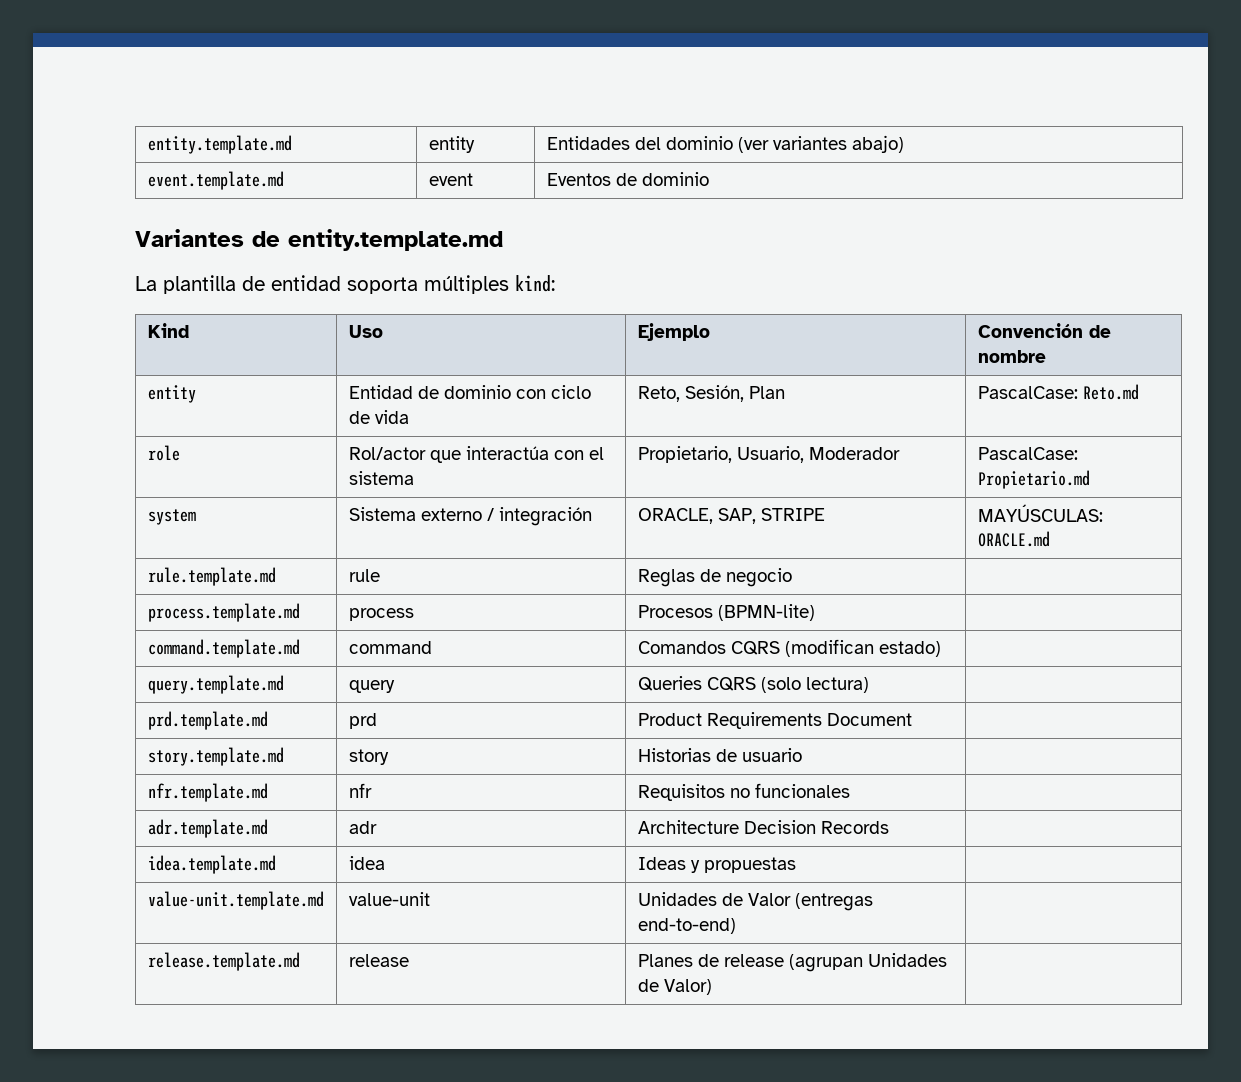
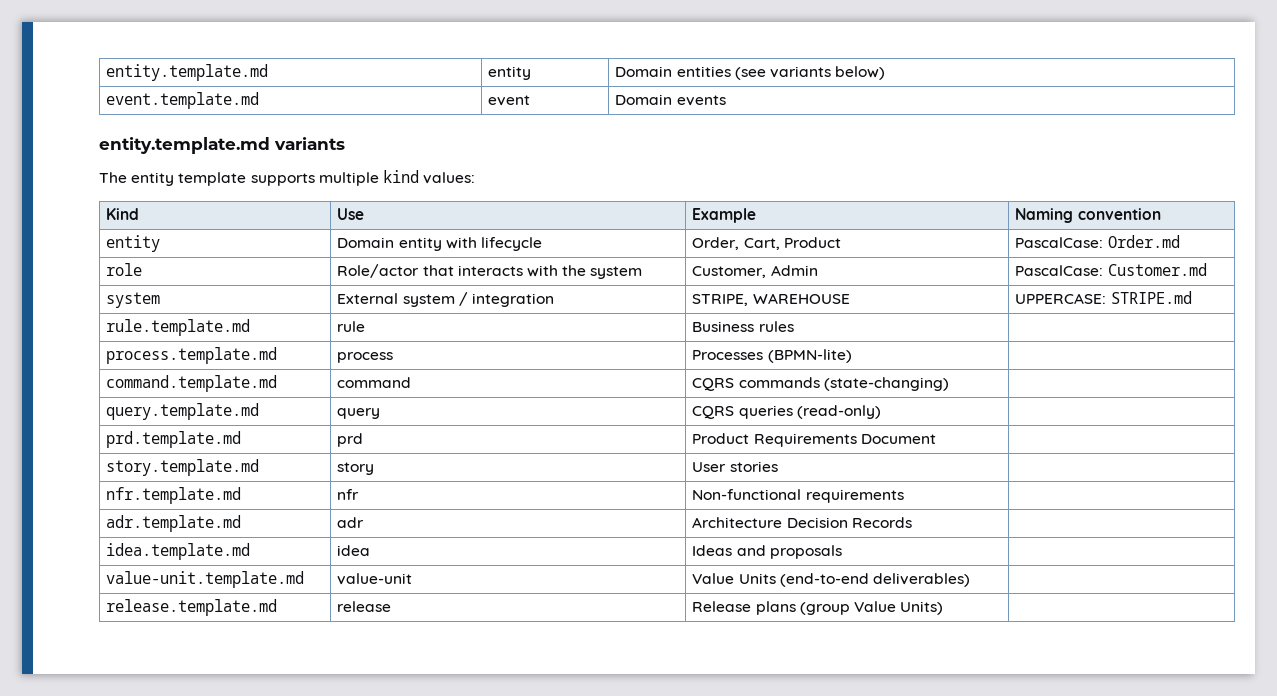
[546,135,904,153] [147,171,284,190] [428,173,473,186] [546,172,709,186] [135,229,503,251] [135,275,555,294] [147,323,189,338] [348,325,383,338] [637,323,710,341] [977,323,1111,338] [977,350,1046,363] [147,385,196,403] [348,385,591,399] [348,410,409,424] [637,385,785,402] [977,384,1139,400] Entidades del dominio (ver variantes abajo) // event.template.md | event | Eventos de dominio // Variantes de entity.template.md // La plantilla de entidad soporta múltiples kind: // Kind | Uso | Ejemplo | Convención de nombre // entity | Entidad de dominio con ciclo de vida | Reto, Sesión, Plan | PascalCase: Reto.md -> [615,66,886,80] [106,92,260,109] [488,95,531,106] [615,94,726,106] [99,137,345,154] [99,170,476,186] [106,208,140,220] [337,208,365,220] [692,208,757,223] [1015,208,1161,223] [106,235,161,252] [337,237,542,251] [692,237,841,250] [1015,235,1180,248] Domain entities (see variants below) // event.template.md | event | Domain events // entity.template.md variants // The entity template supports multiple kind values: // Kind | Use | Example | Naming convention // entity | Domain entity with lifecycle | Order, Cart, Product | PascalCase: Order.md
[348,446,604,463] [348,471,414,485] [637,446,900,463] [977,447,1078,460] [977,470,1090,489] [147,509,196,525] [348,507,592,526] [637,508,825,524] [977,504,1103,522] [977,531,1050,547] Rol/actor que interactúa con el sistema | Propietario, Usuario, Moderador | PascalCase: Propietario.md // system | Sistema externo / integración | ORACLE, SAP, STRIPE | MAYÚSCULAS: ORACLE.md -> [337,264,643,279] [692,265,818,278] [1015,263,1207,276] [106,292,161,308] [337,292,554,307] [692,293,850,306] [1015,291,1192,304] Role/actor that interacts with the system | Customer, Admin | PascalCase: Customer.md // system | External system / integration | STRIPE, WAREHOUSE | UPPERCASE: STRIPE.md
[637,568,792,587] Reglas de negocio -> [692,321,794,332] Business rules
[637,605,713,618] Procesos -> [692,350,764,360] Processes
[637,639,941,657] [147,675,284,694] [348,680,395,693] [637,676,869,693] Comandos CQRS (modifican estado) | // query.template.md | query | Queries CQRS (solo lectura) -> [692,377,949,391] [106,403,260,420] [337,408,381,419] [692,405,881,419] CQRS commands (state-changing) | // query.template.md | query | CQRS queries (read-only)
[637,748,802,762] Historias de usuario -> [692,461,778,472] User stories
[637,783,850,801] Requisitos no funcionales -> [692,489,904,503] Non-functional requirements
[690,857,796,873] y propuestas -> [736,545,842,559] and proposals
[637,892,873,911] [637,918,736,934] [147,952,300,971] [348,954,409,967] [637,953,947,972] [637,979,712,995] Unidades de Valor (entregas end-to-end) | // release.template.md | release | Planes de release (agrupan Unidades de Valor) -> [692,573,970,587] [106,599,278,616] [337,601,392,612] [692,601,944,615] Value Units (end-to-end deliverables) | // release.template.md | release | Release plans (group Value Units)

